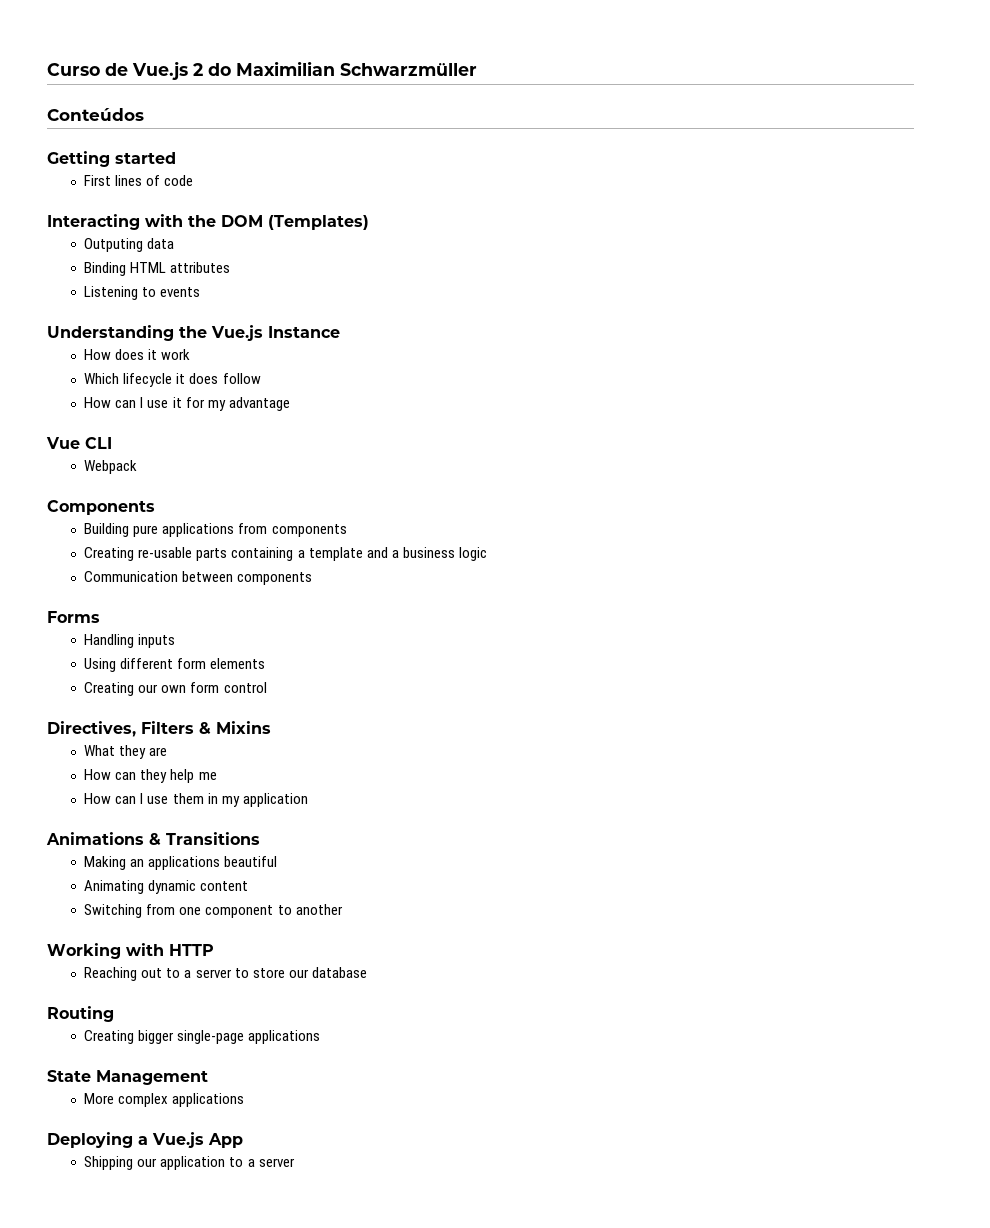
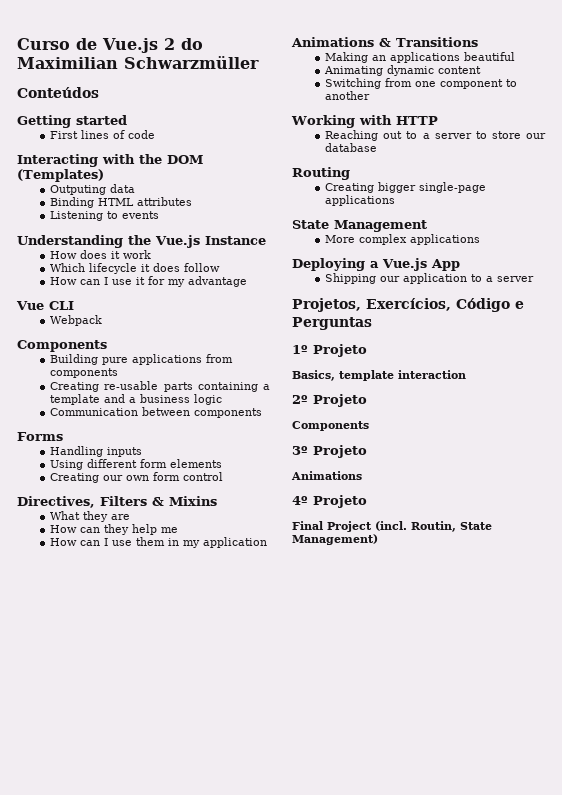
(295, 1162) none -> [292,298,524,312] [292,317,372,330] [292,344,367,357] [292,370,466,381] [292,394,367,407] [292,421,369,431] [292,445,367,458] [291,471,362,480] [292,495,367,508] [292,521,492,532] [292,534,378,545] // Projetos, Exercícios, Código e Perguntas // 1º Projeto // Basics, template interaction // 2º Projeto // Components // 3º Projeto // Animations // 4º Projeto // Final Project (incl. Routin, State Management)

